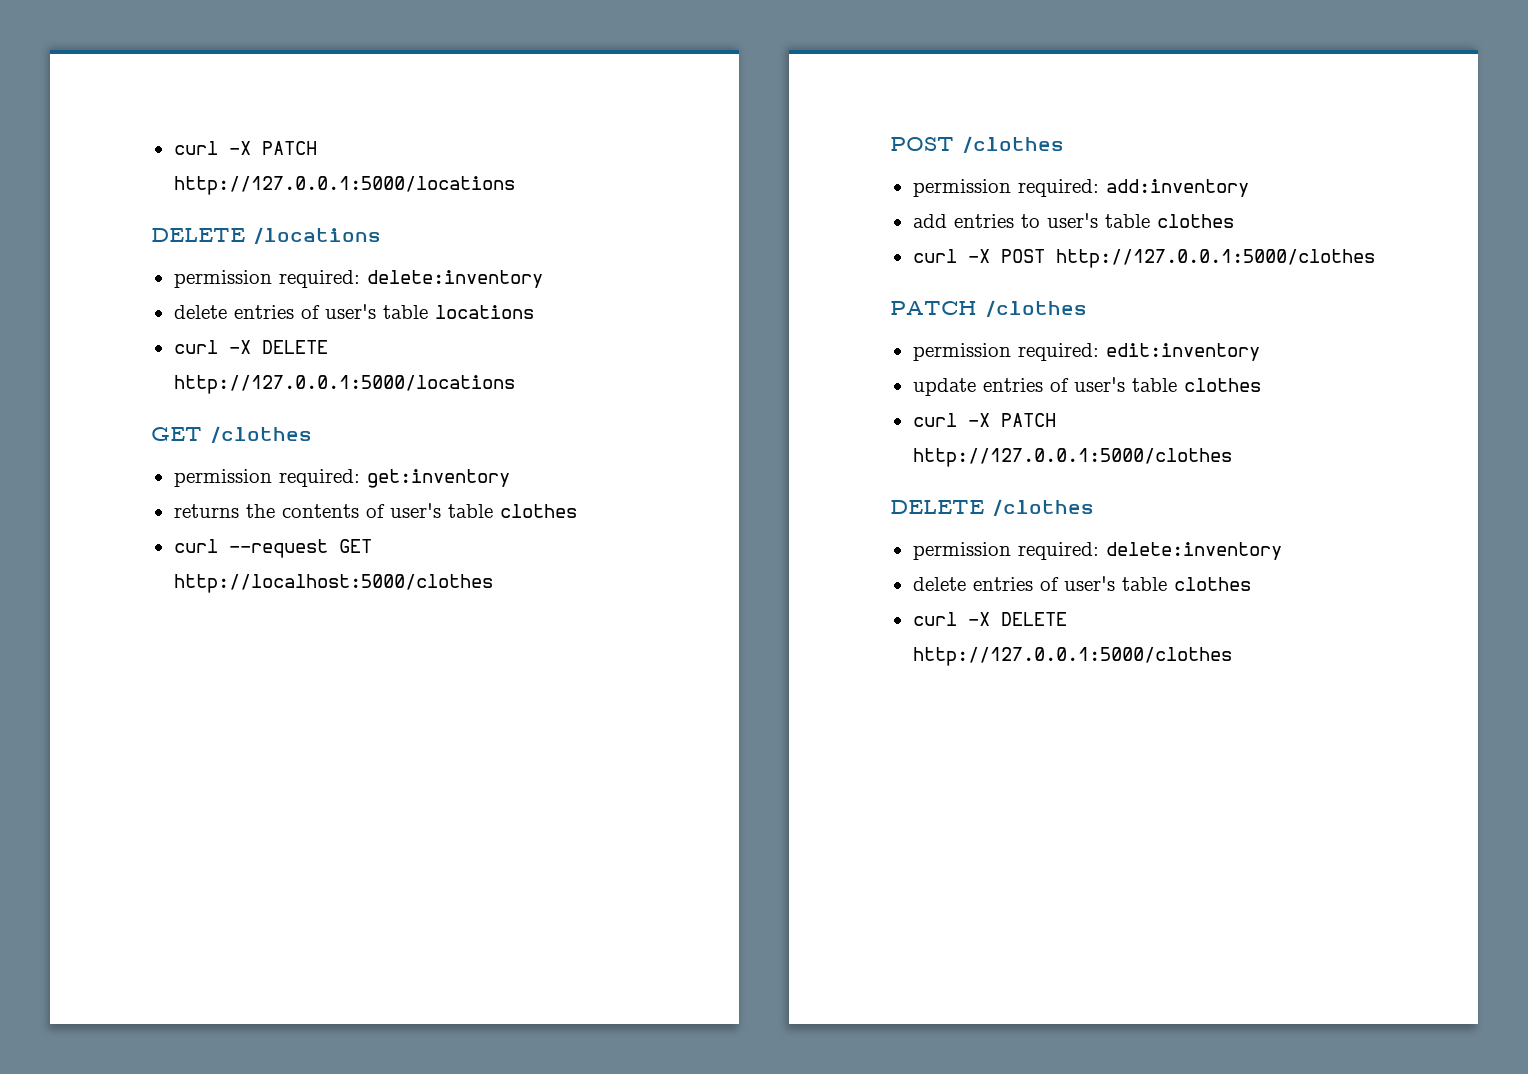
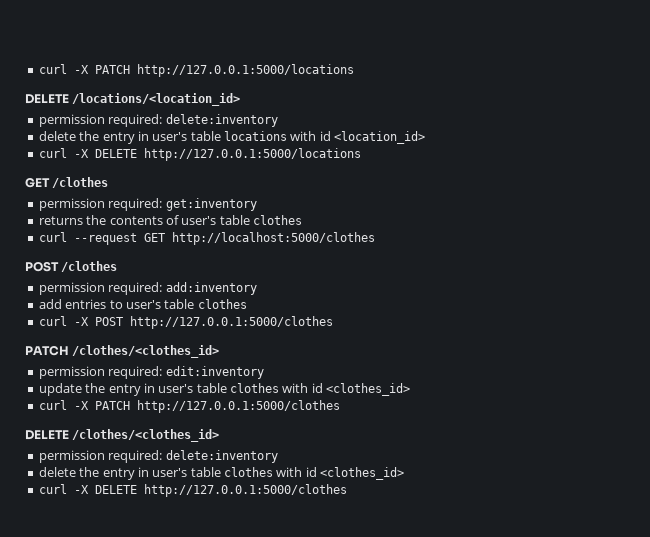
[253,227,381,244] [173,270,543,288] [173,305,320,319] /locations // permission required: delete:inventory // delete entries of -> [72,93,241,106] [38,114,278,127] [38,131,149,144] /locations/<location_id> // permission required: delete:inventory // delete the entry in
(534, 312) none -> [290,131,426,144] with id <location_id>
[985,300,1087,317] /clothes -> [72,345,220,358] /clothes/<clothes_id>
[982,377,1261,392] entries of user's table clothes -> [85,383,411,396] the entry in user's table clothes with id <clothes_id>
[992,499,1094,516] [912,542,1282,560] [912,576,1251,591] /clothes // permission required: delete:inventory // delete entries of user's table clothes -> [72,429,220,442] [38,450,278,463] [38,467,405,480] /clothes/<clothes_id> // permission required: delete:inventory // delete the entry in user's table clothes with id <clothes_id>

